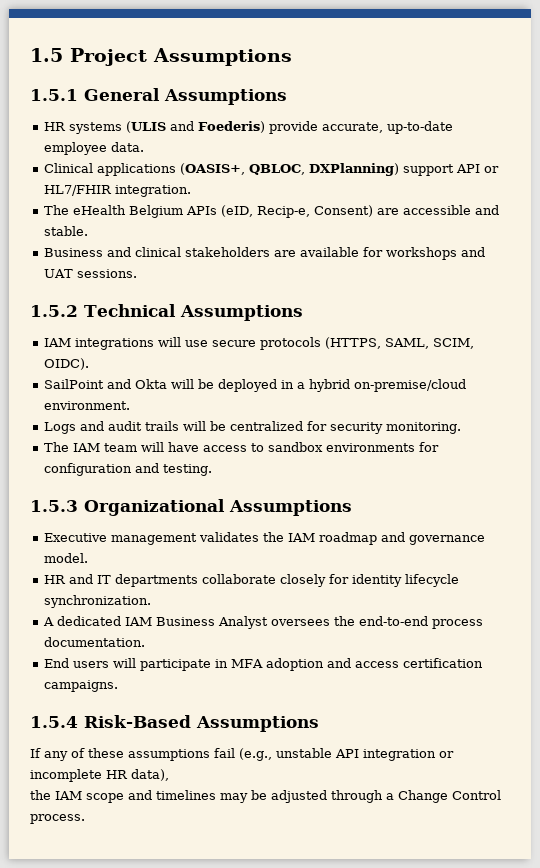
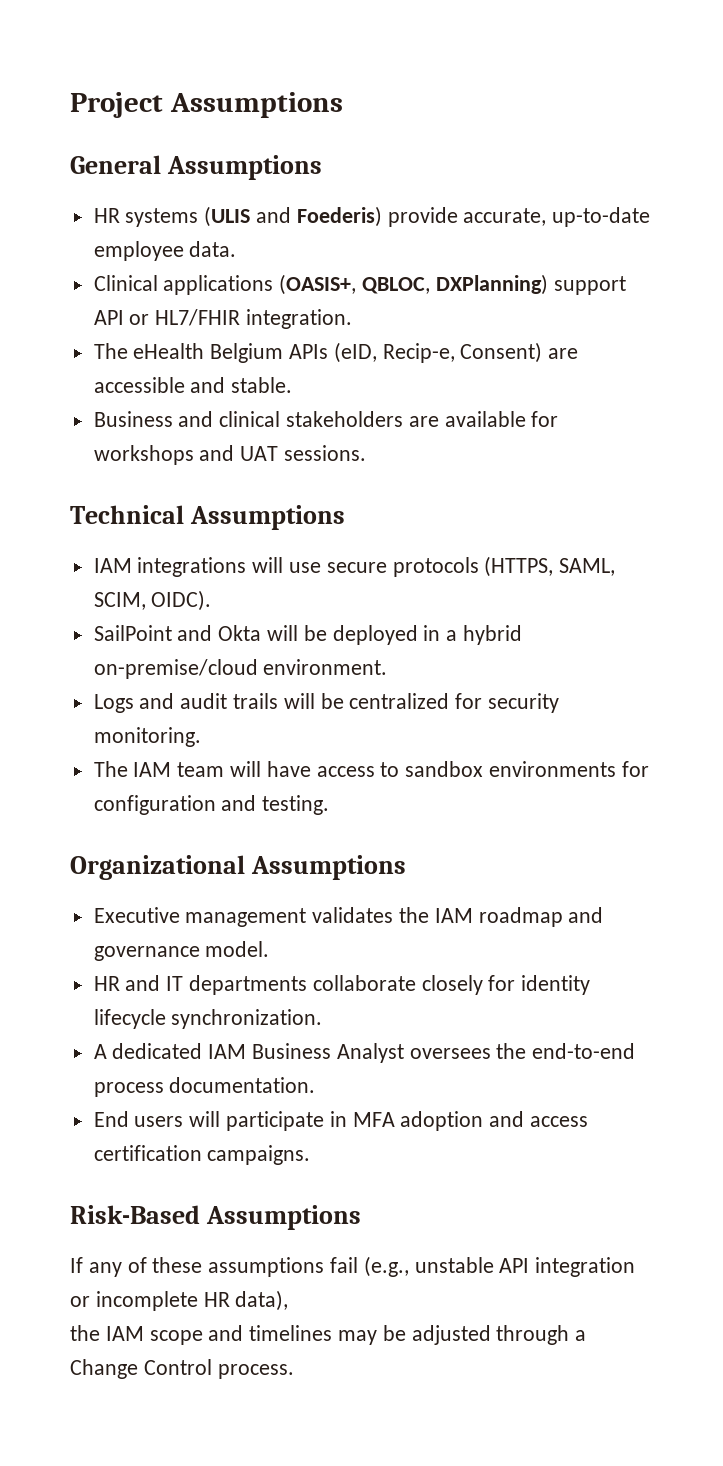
[30,48,63,62] 1.5 -> (70, 105) none
[30,89,78,101] 1.5.1 -> (343, 105) none
[30,305,78,317] 1.5.2 -> (367, 453) none
[30,500,78,512] 1.5.3 -> (330, 805) none
[30,716,78,728] 1.5.4 -> (311, 1155) none

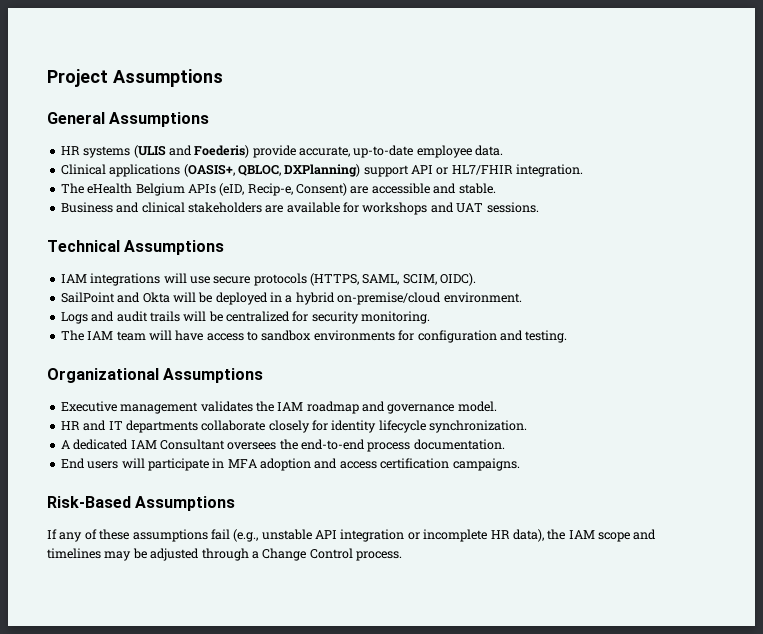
[252,1043,404,1063] Business Analyst -> [159,439,225,450] Consultant
(289, 1300) // -> (544, 535) none

